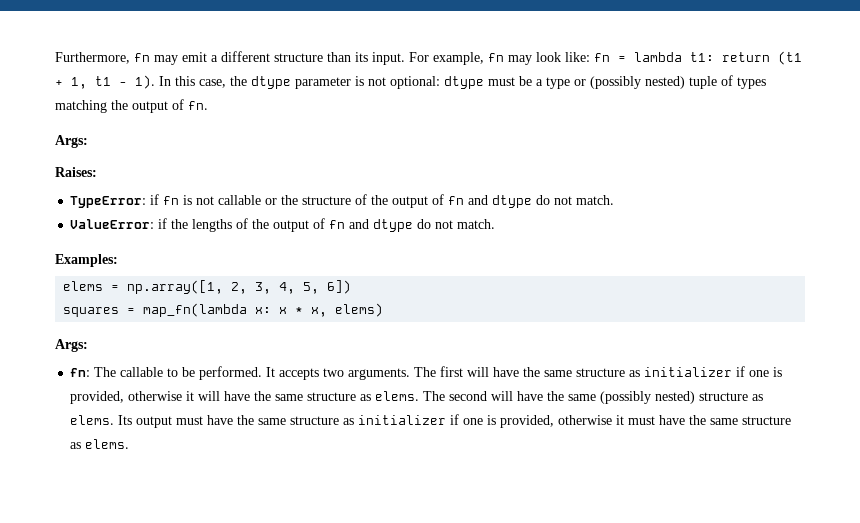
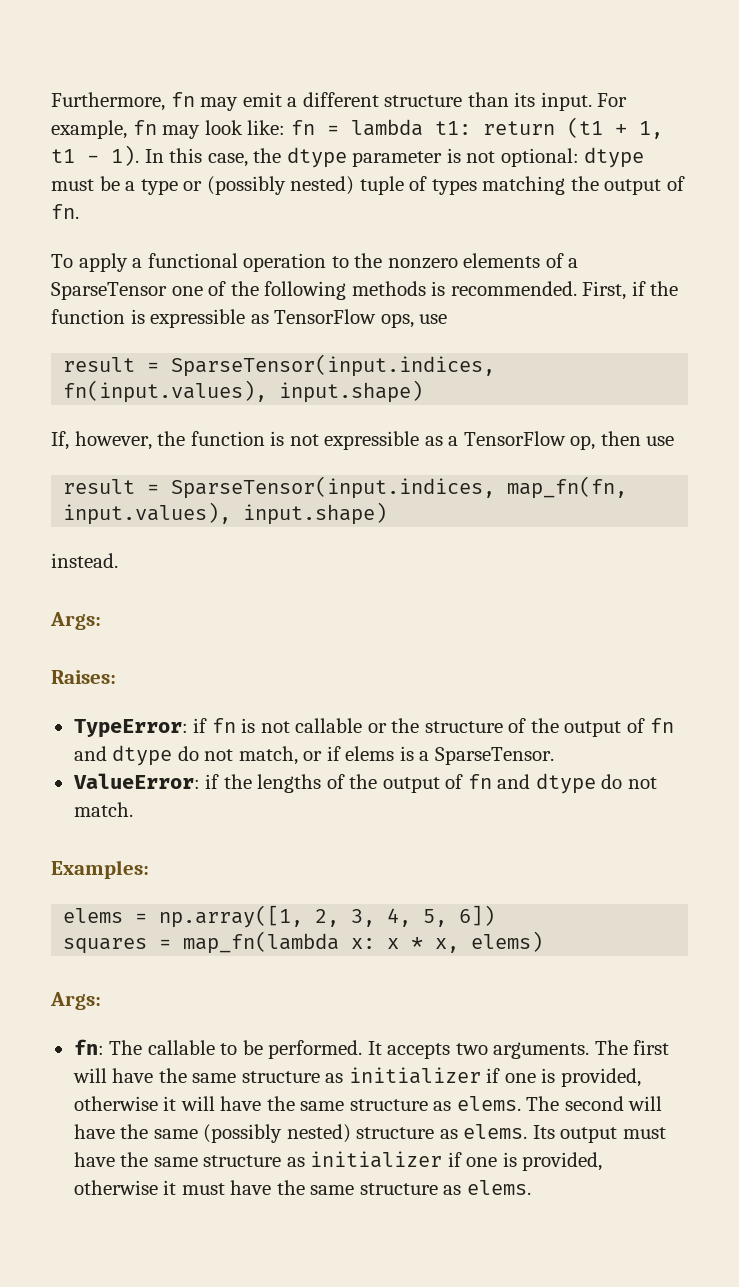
(208, 105) none -> [51,253,579,272] [51,281,679,300] [51,309,448,328] [63,354,496,377] [63,380,424,403] [51,431,675,450] [63,476,628,499] [63,502,388,525] [51,553,118,568] // To apply a functional operation to the nonzero elements of a SparseTensor one of the following methods is recommended. First, if the function is expressible as TensorFlow ops, use // result = SparseTensor(input.indices, fn(input.values), input.shape) // If, however, the function is not expressible as a TensorFlow op, then use // result = SparseTensor(input.indices, map_fn(fn, input.values), input.shape) // instead.
[576,195,615,205] match. -> [238,746,554,765] match, or if elems is a SparseTensor.

